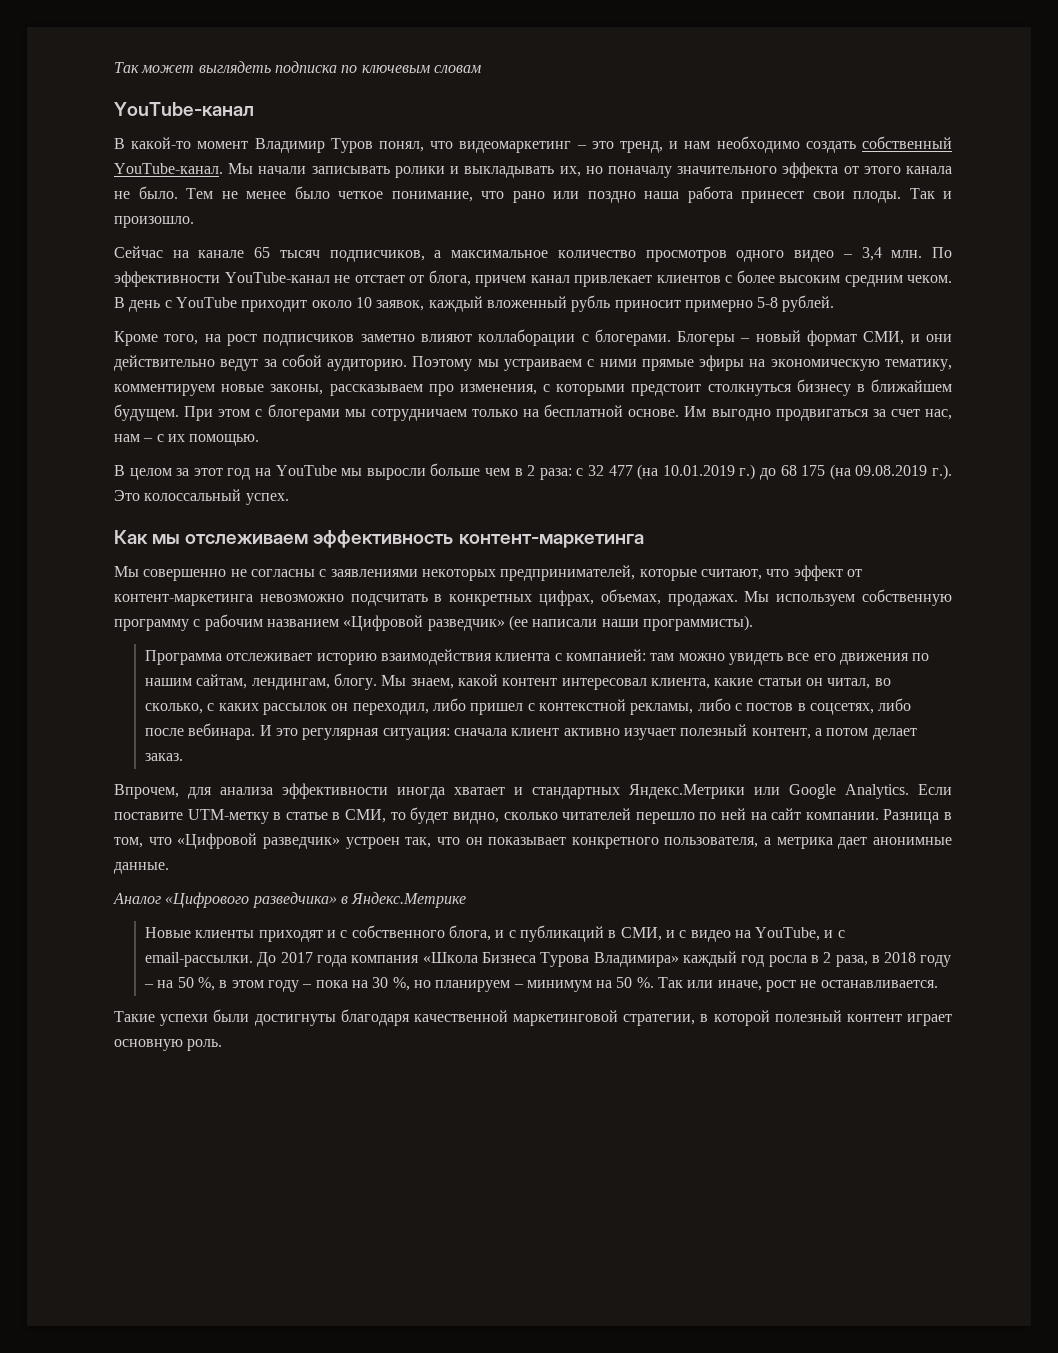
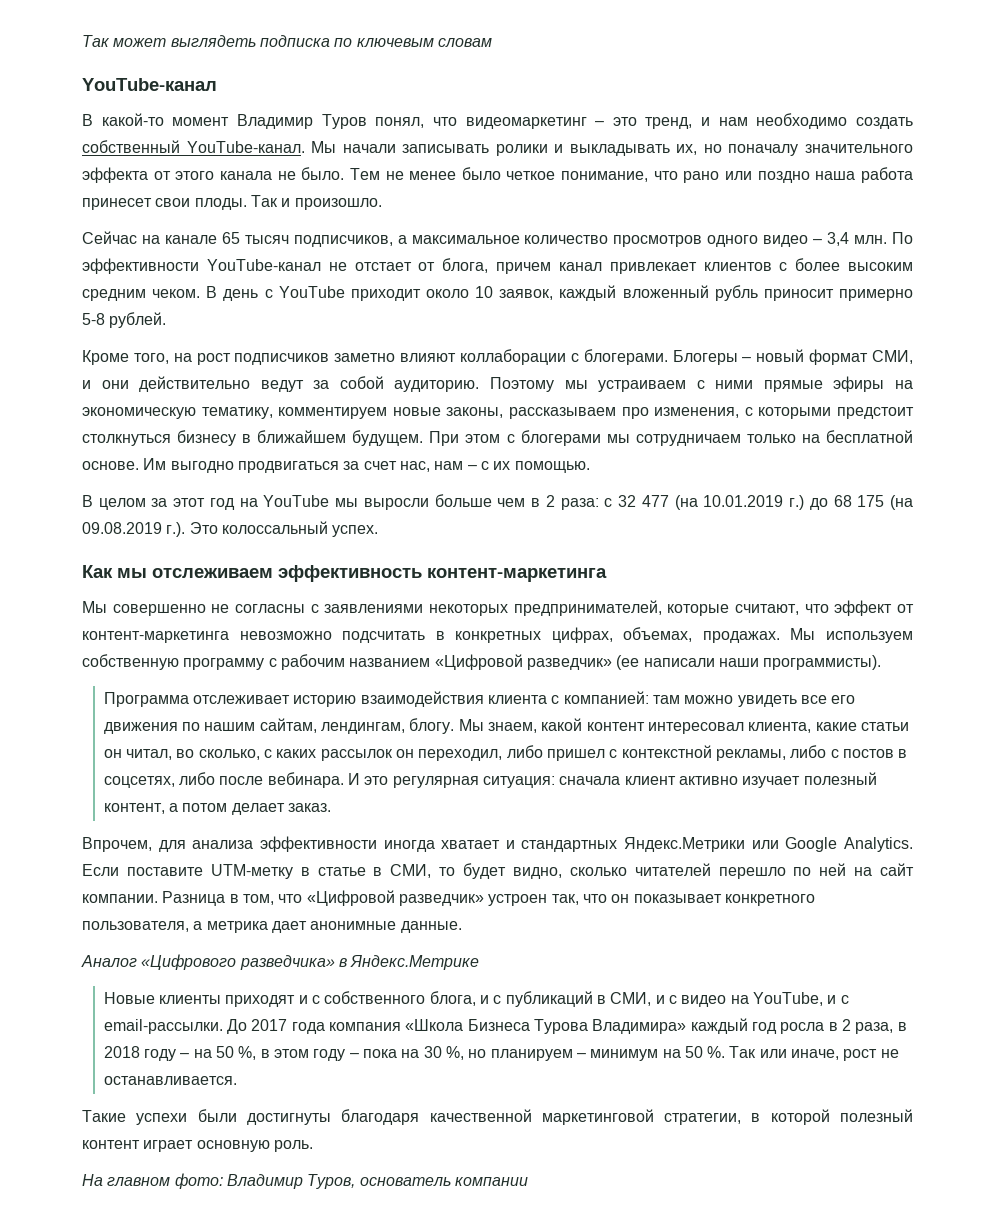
(223, 1045) none -> [82,1173,528,1189] // На главном фото: Владимир Туров, основатель компании

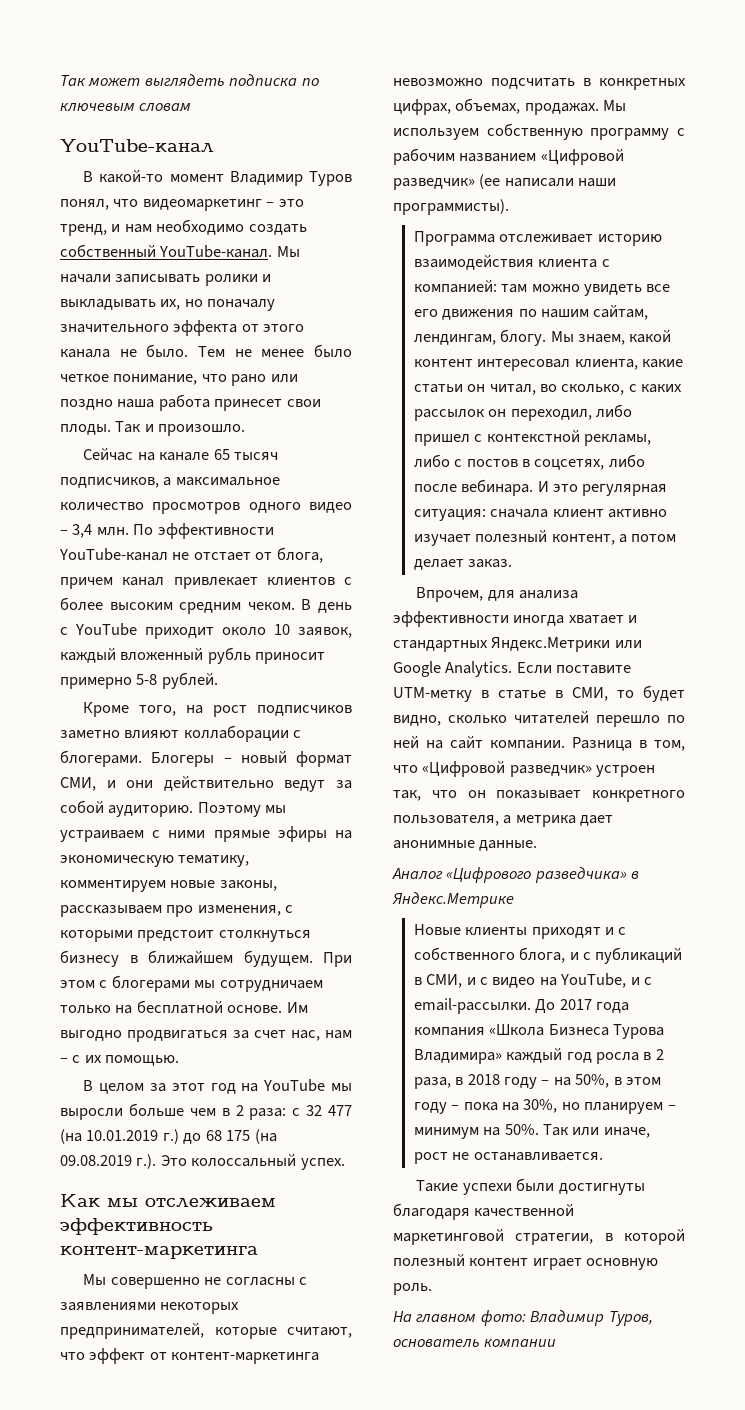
[216,1046,257,1060] 50 %, -> [575,1074,610,1088] 50%,
[423,1046,464,1060] 30 %, -> [523,1099,558,1113] 30%,
[684,1046,726,1058] 50 %. -> [504,1124,539,1135] 50%.

